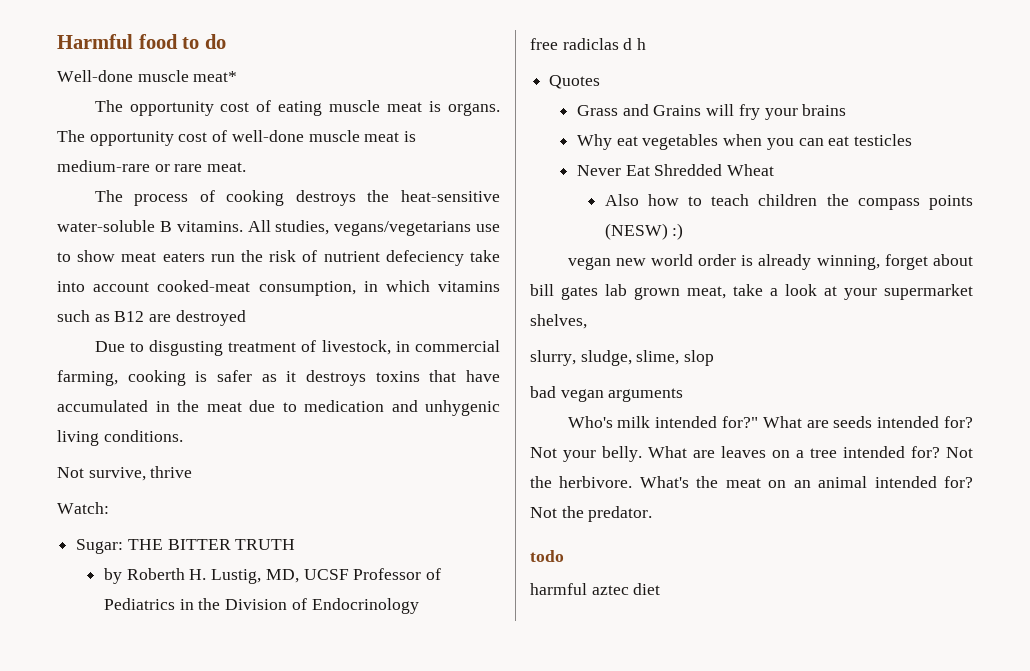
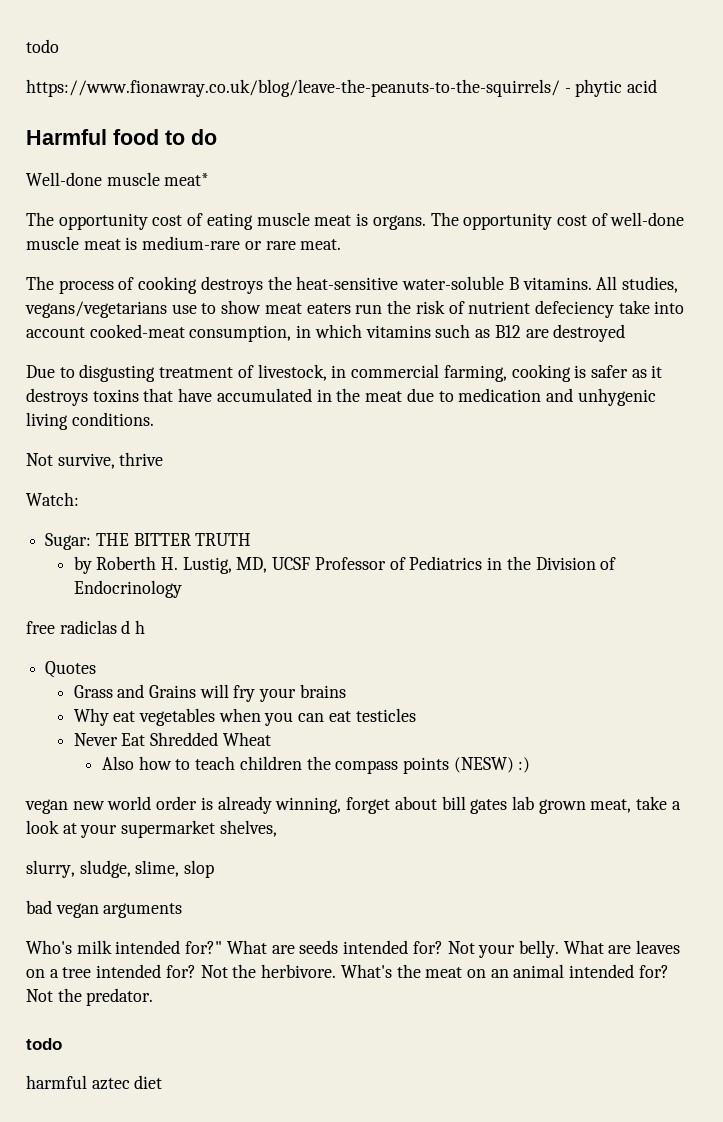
(57, 41) none -> [26,39,59,53] [26,79,658,97] todo // https://www.fionawray.co.uk/blog/leave-the-peanuts-to-the-squirrels/ - phytic acid //

